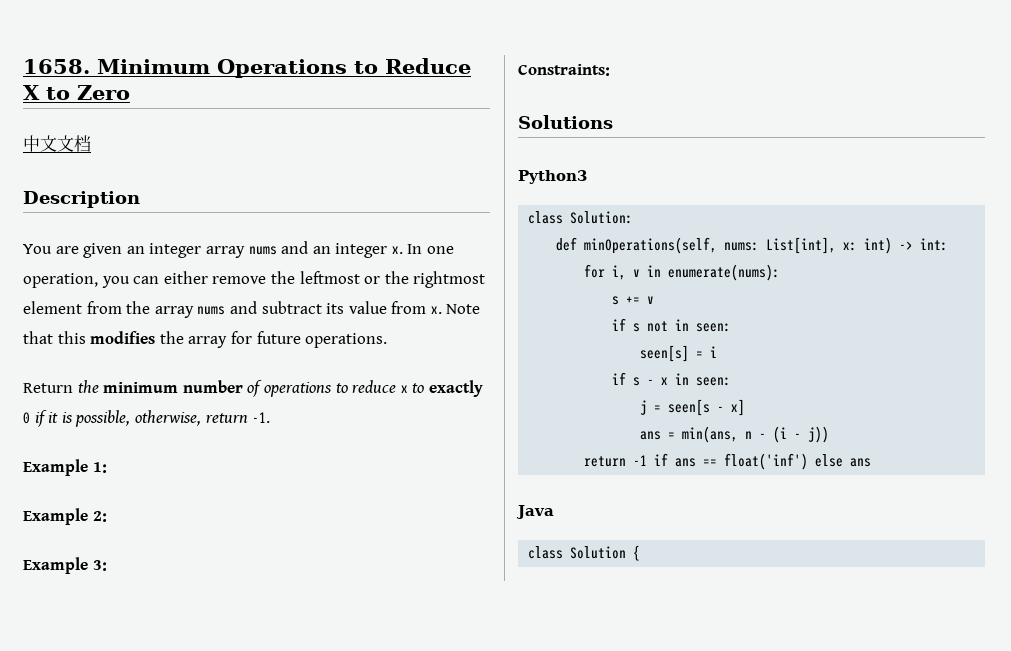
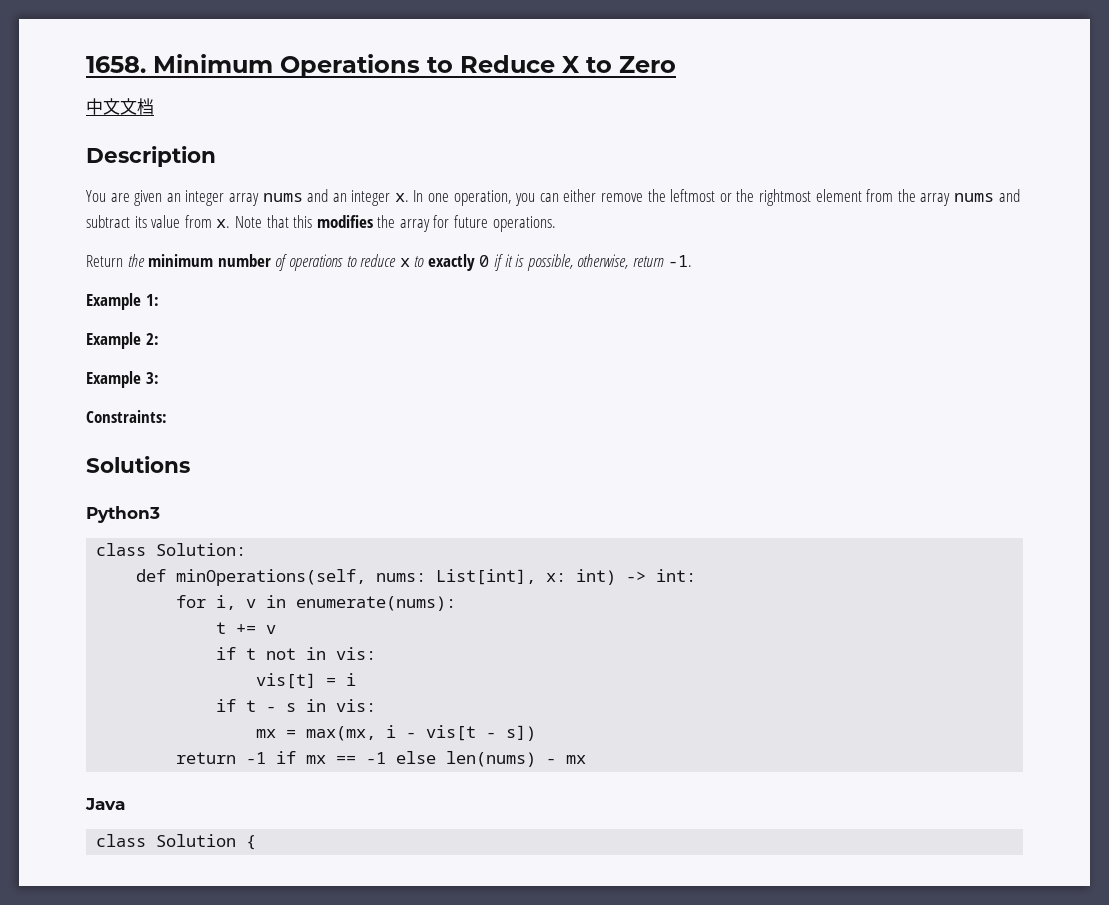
[612,296,620,305] s -> [216,622,227,634] t
[633,323,641,332] s -> [246,648,257,660] t
[696,323,732,332] [640,345,690,362] seen: // seen[s] -> [336,647,377,660] [256,673,317,689] vis: // vis[t]
[633,373,732,386] [640,399,746,416] [640,426,830,443] [584,453,872,470] s - x in seen: // j = seen[s - x] // ans = min(ans, n - (i - j)) // return -1 if ans == float('inf') else ans -> [246,699,377,712] [256,725,537,741] [176,751,587,767] t - s in vis: // mx = max(mx, i - vis[t - s]) // return -1 if mx == -1 else len(nums) - mx

